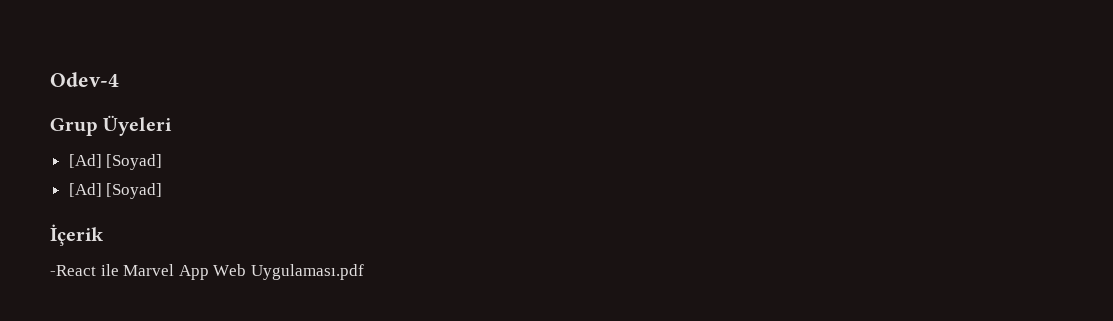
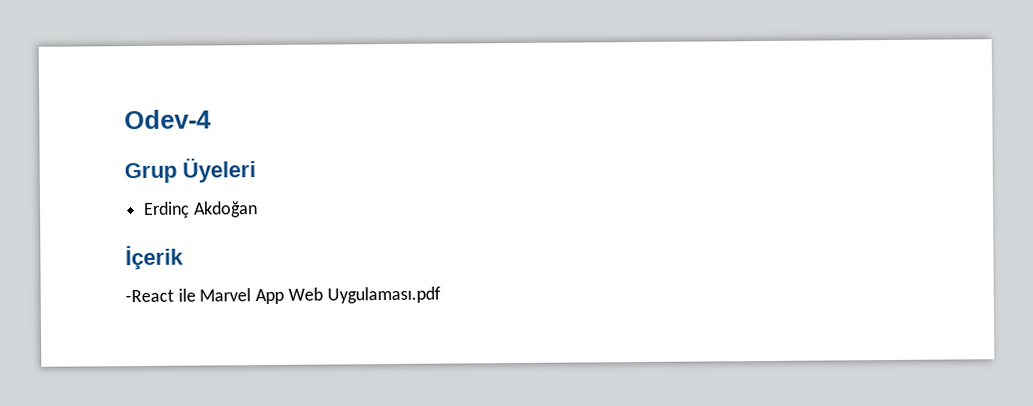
[68,154,163,170] [68,183,163,199] [Ad] [Soyad] // [Ad] [Soyad] -> [143,201,258,218] Erdinç Akdoğan

